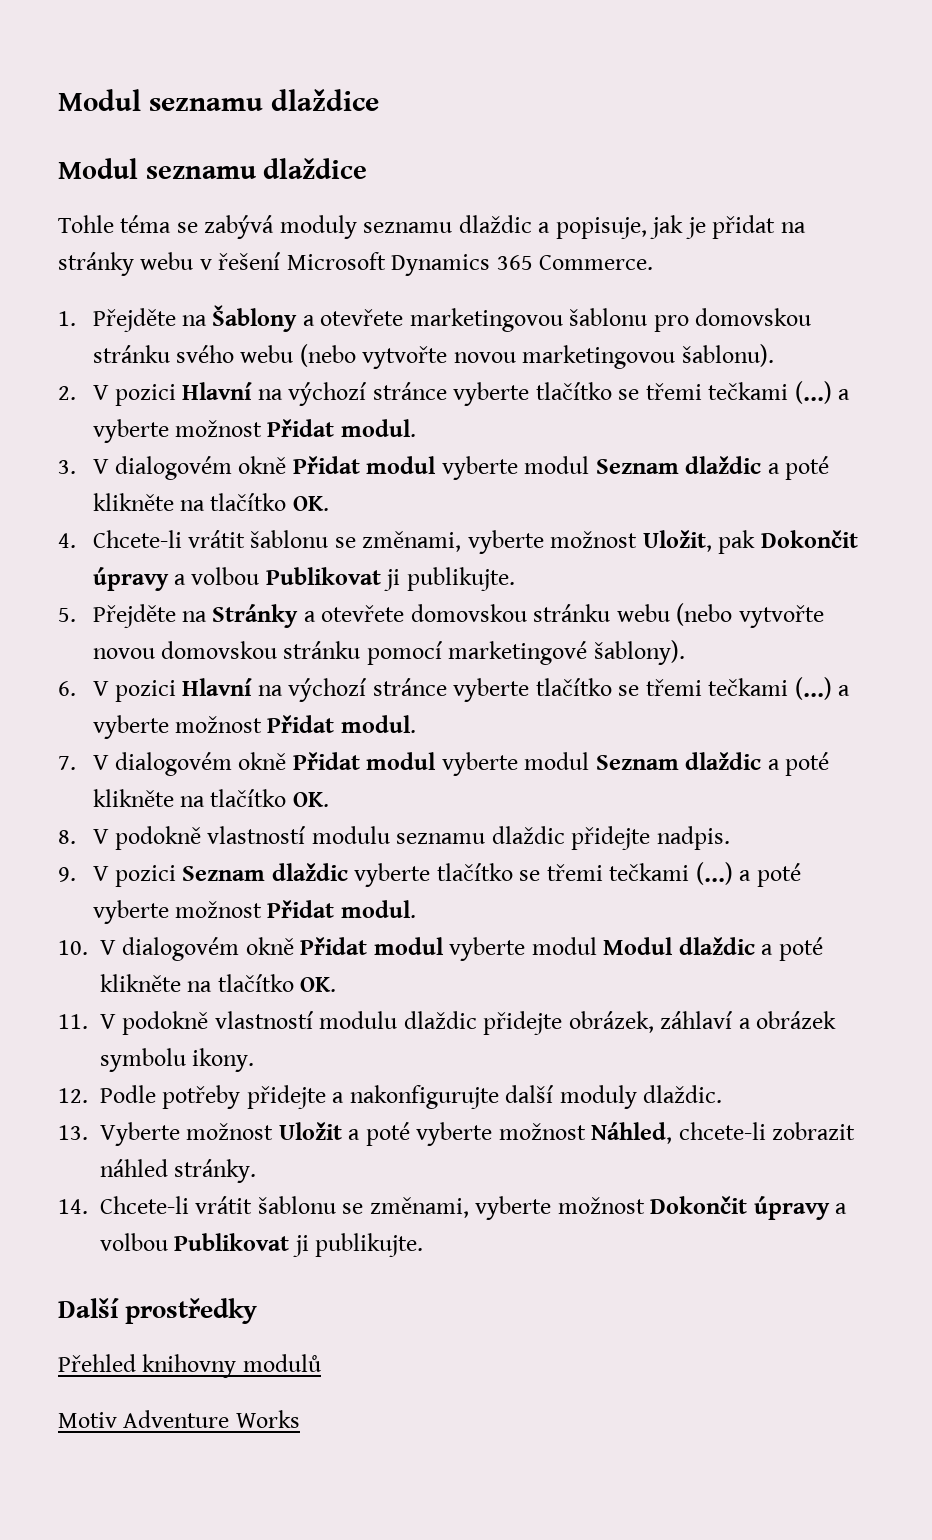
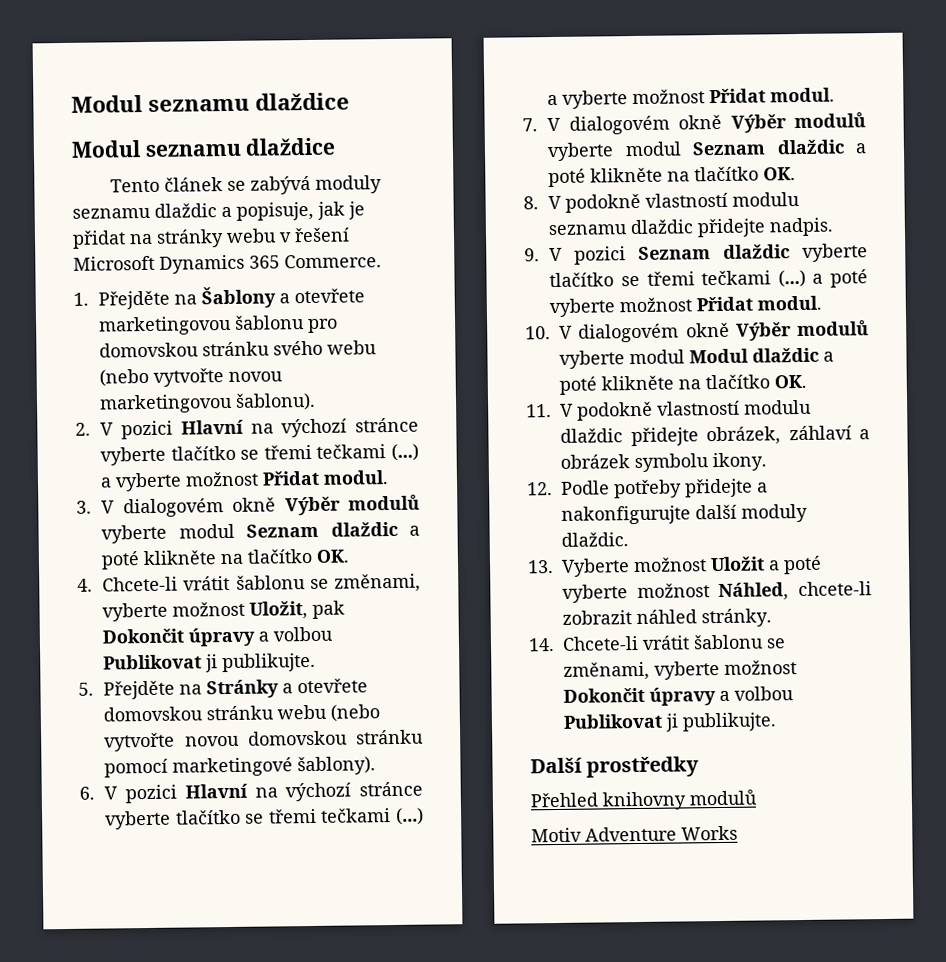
[58,215,172,233] Tohle téma -> [109,177,223,193] Tento článek
[292,456,437,474] Přidat modul -> [284,494,420,516] Výběr modulů
[292,752,437,770] Přidat modul -> [730,112,866,133] Výběr modulů
[300,937,444,955] Přidat modul -> [735,320,869,341] Výběr modulů

